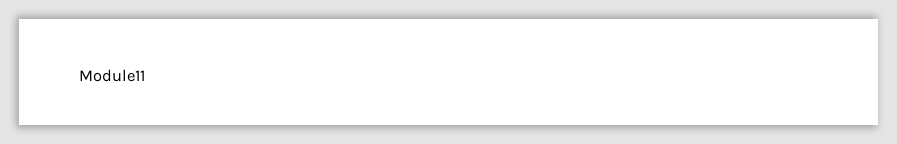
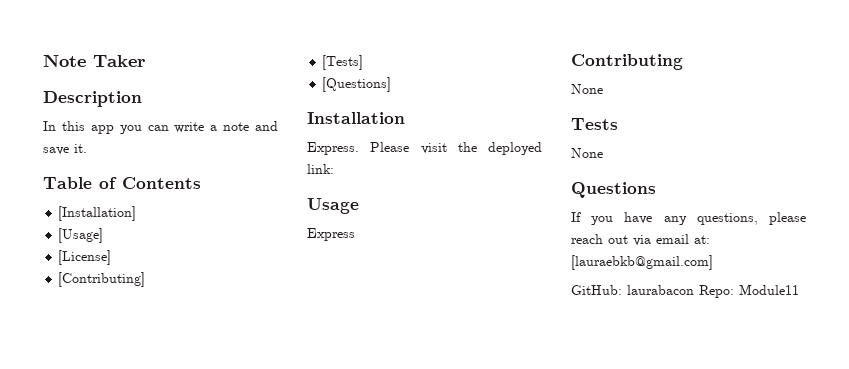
(79, 75) none -> [43,54,146,67] [43,91,142,107] [43,121,278,134] [43,144,87,155] [43,177,201,189] [58,206,137,221] [58,228,104,243] [58,250,112,265] [58,272,146,287] [322,55,364,70] [322,77,392,92] [307,112,405,124] [307,142,542,155] [307,164,334,174] [307,198,359,214] [307,228,355,241] [571,54,683,70] [571,84,603,94] [571,118,618,130] [571,148,603,158] [571,182,656,198] [571,212,806,225] [571,234,710,246] [571,255,713,270] [571,285,734,298] Note Taker // Description // In this app you can write a note and save it. // Table of Contents // [Installation] // [Usage] // [License] // [Contributing] // [Tests] // [Questions] // Installation // Express. Please visit the deployed link: // Usage // Express // Contributing // None // Tests // None // Questions // If you have any questions, please reach out via email at: [lauraebkb@gmail.com] // GitHub: laurabacon Repo:

